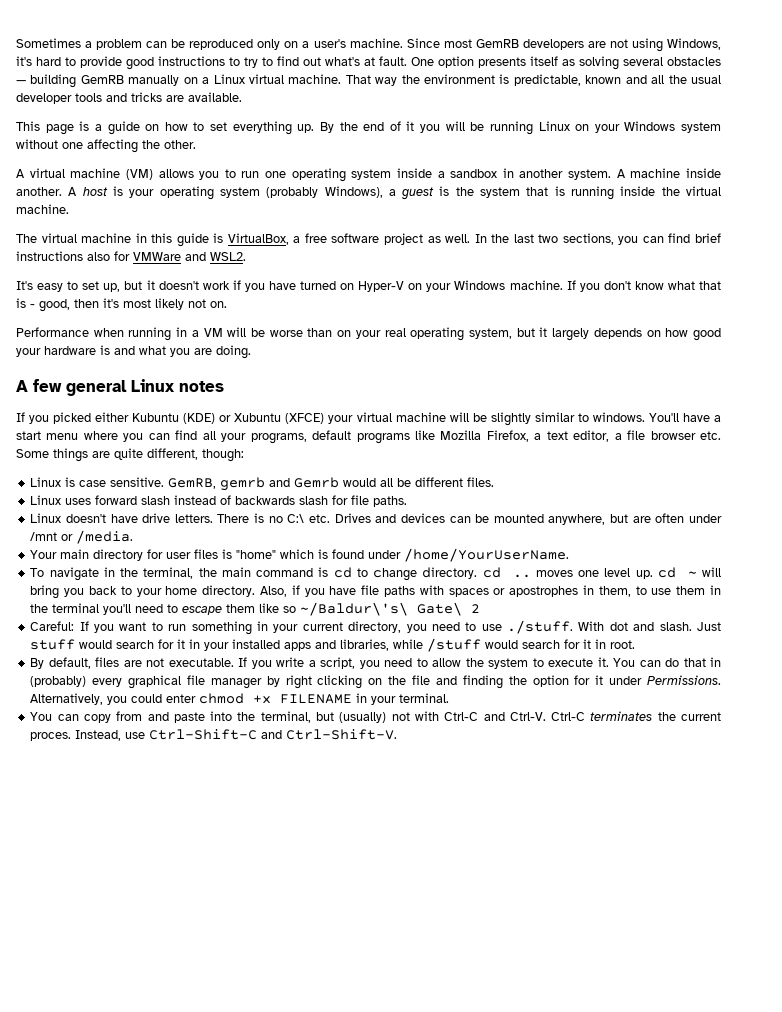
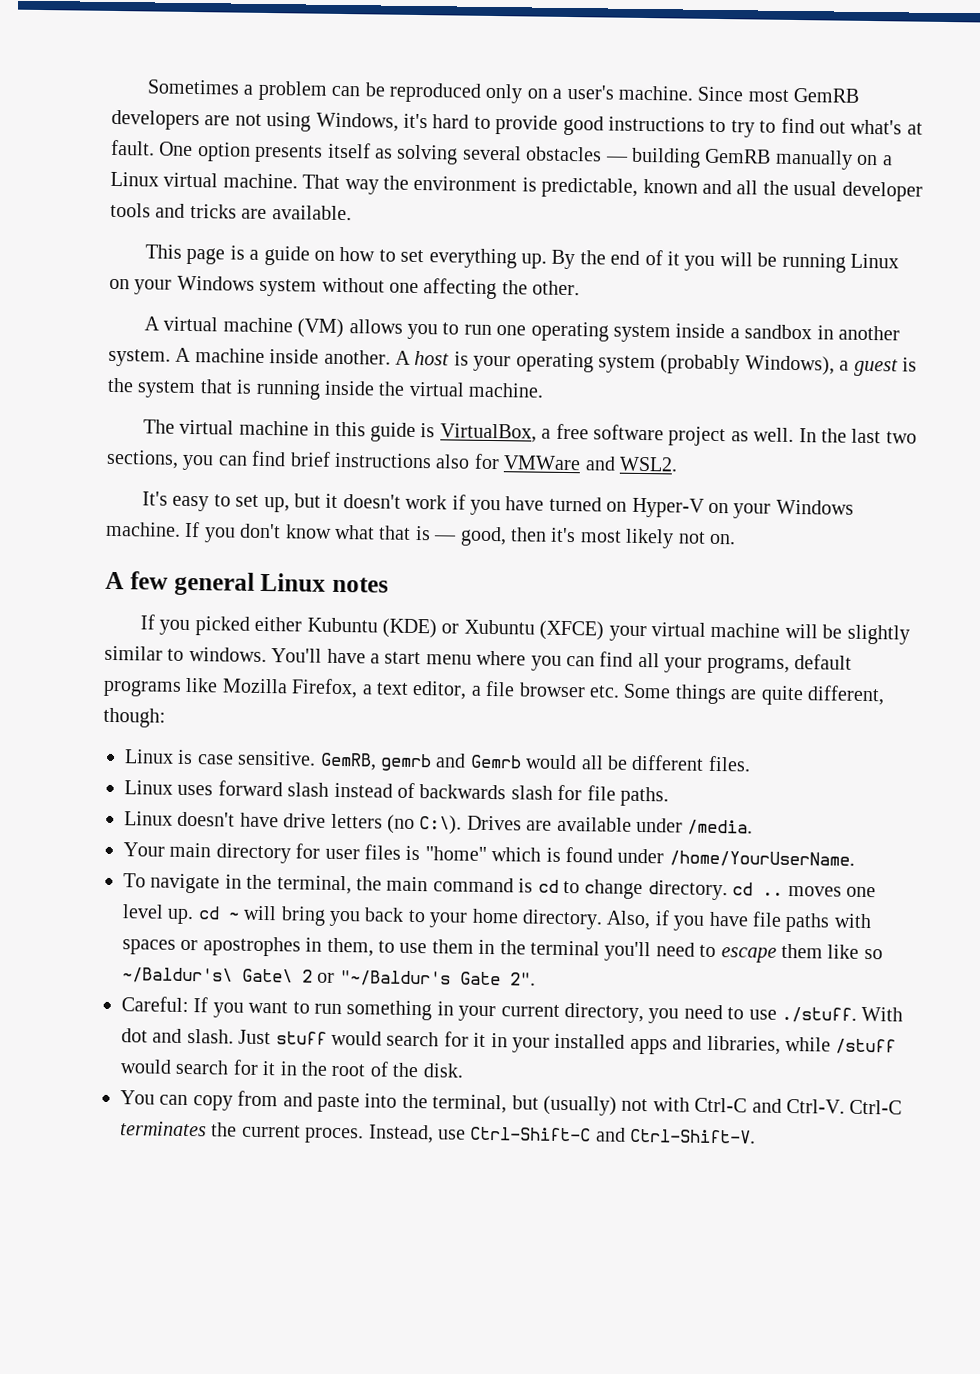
[30,304,35,308] - -> [433,535,458,541] —
[16,327,721,341] [16,345,251,359] // Performance when running in a VM will be worse than on your real operating system, but it largely depends on how good your hardware is and what you are doing. -> (736, 539) none
[174,513,722,525] [30,532,74,541] letters. There is no C:\ etc. Drives and devices can be mounted anywhere, but are often under /mnt or -> [330,813,683,835] letters (no C:\). Drives are available under
[300,602,409,616] ~/Baldur\'s\ -> [122,967,233,984] ~/Baldur's\
(481, 608) none -> [317,970,536,987] or "~/Baldur's Gate 2".
[610,640,636,649] [30,657,721,669] [30,675,722,689] [30,693,450,705] root. // By default, files are not executable. If you write a script, you need to allow the system to execute it. You can do that in (probably) every graphical file manager by right clicking on the file and finding the option for it under Permissions. Alternatively, you could enter chmod +x FILENAME in your terminal. -> [301,1061,464,1078] the root of the disk.

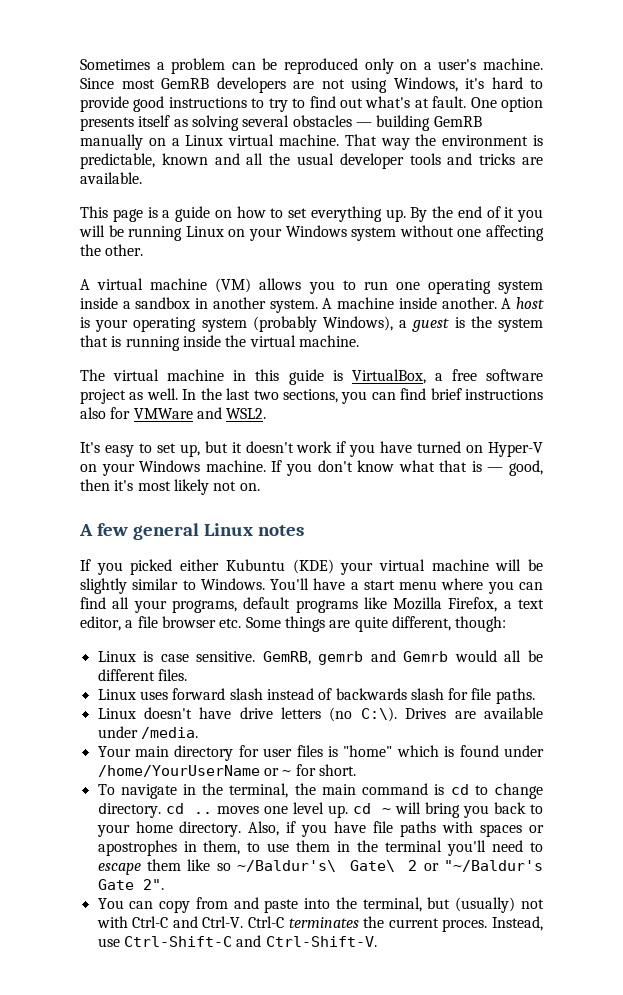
[441,619,605,641] or Xubuntu (XFCE) -> (334, 566) none
[188,646,267,663] windows. -> [200,578,265,590] Windows.
[668,850,855,868] /home/YourUserName. -> [97,764,356,777] /home/YourUserName or ~ for short.
[121,996,904,1024] [121,1028,897,1055] [120,1059,464,1078] // Careful: If you want to run something in your current directory, you need to use ./stuff. With dot and slash. Just stuff would search for it in your installed apps and libraries, while /stuff would search for it in the root of the disk. -> (164, 884) none

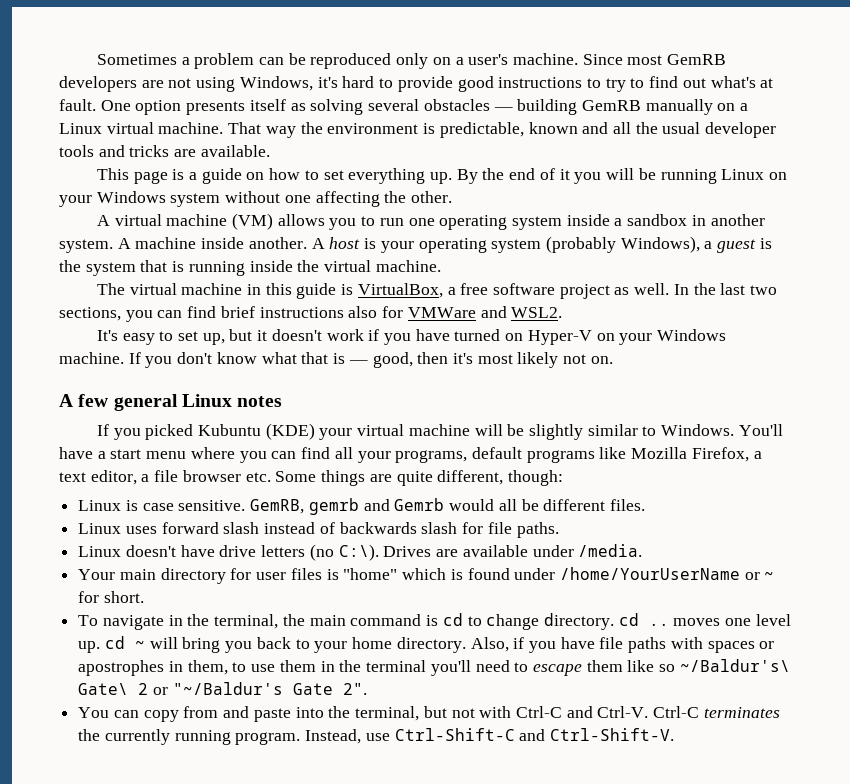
[180,559,220,571] either -> (194, 432) none
[455,897,516,913] (usually) -> (447, 712) none
[388,918,488,932] current proces. -> [104,729,301,745] currently running program.

